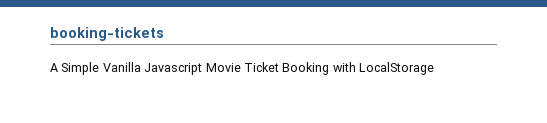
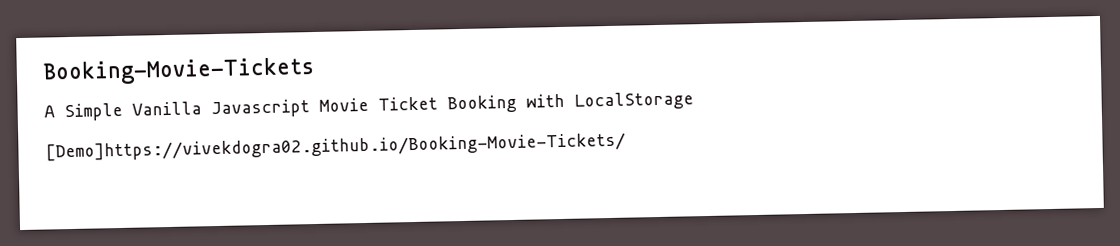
[50,27,164,41] booking-tickets -> [43,57,315,86] Booking-Movie-Tickets
(434, 68) none -> [45,132,626,162] // [Demo]https://vivekdogra02.github.io/Booking-Movie-Tickets/

